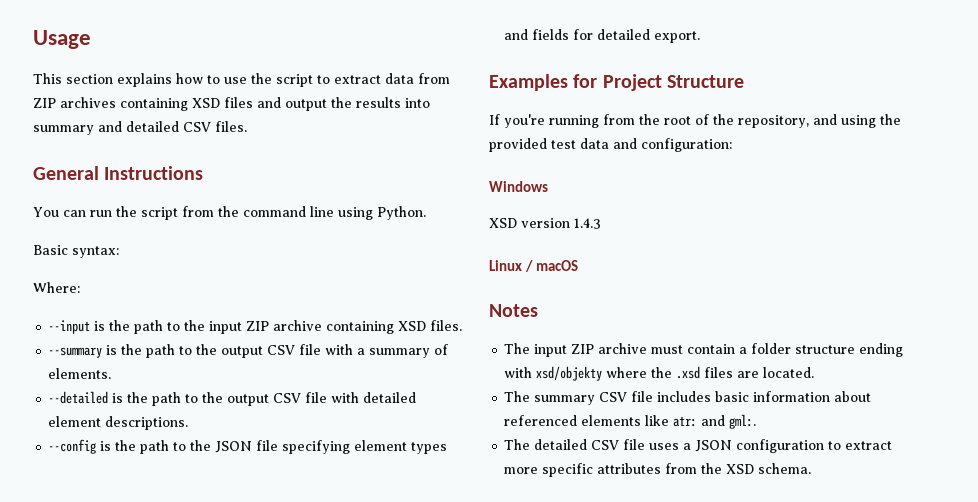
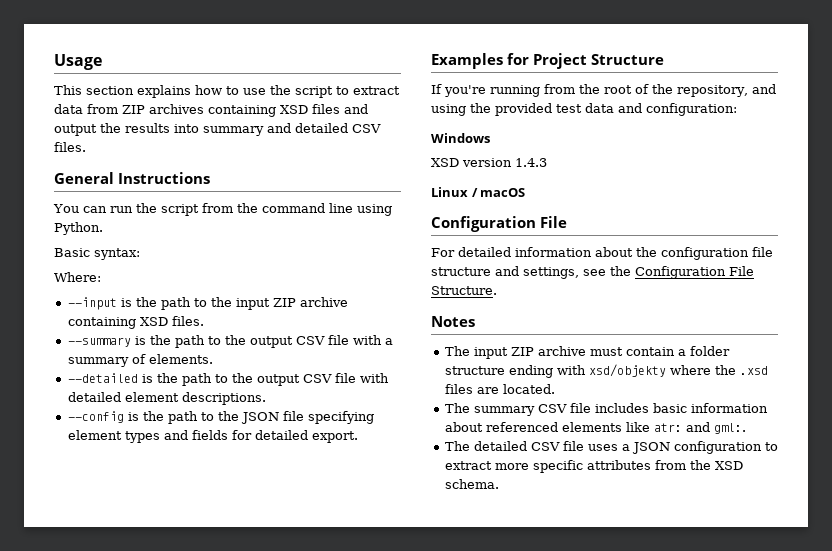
(579, 265) none -> [431,216,568,232] [431,247,773,260] [431,266,754,279] [431,286,497,295] // Configuration File // For detailed information about the configuration file structure and settings, see the Configuration File Structure.

